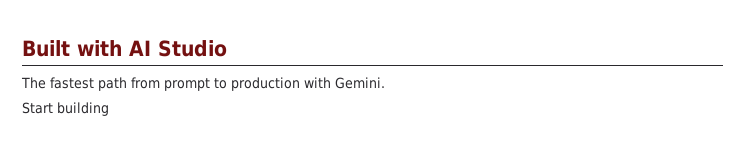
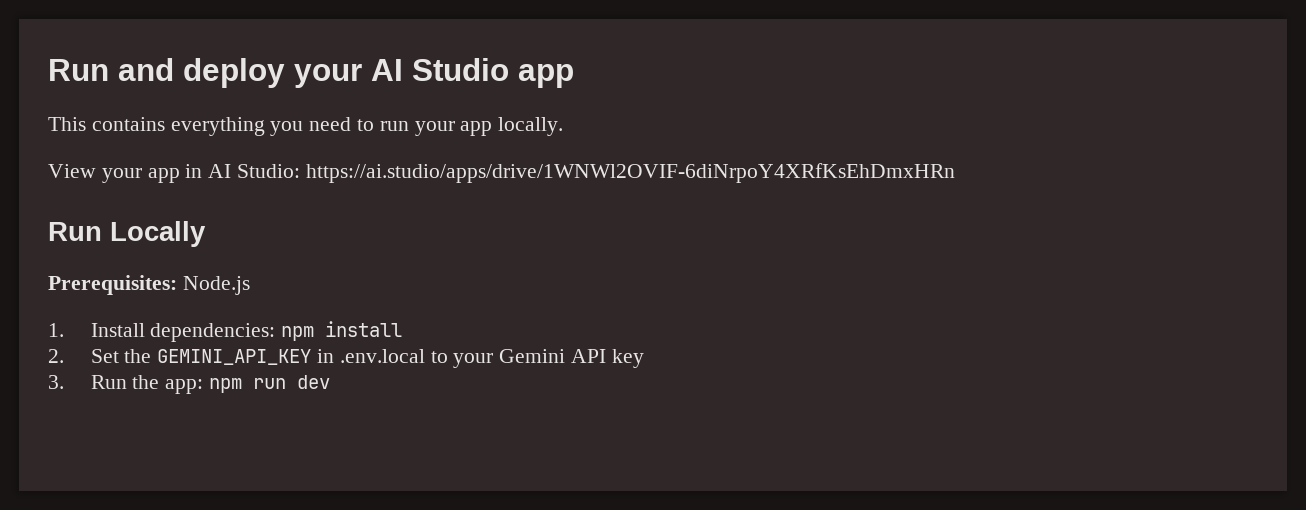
[22,40,227,57] [21,77,385,91] [22,102,109,116] Built with AI Studio // The fastest path from prompt to production with Gemini. // Start building -> [48,58,574,88] [48,117,564,136] [48,163,955,183] [48,221,206,247] [48,275,250,295] [48,321,403,342] [48,349,644,368] [48,375,331,394] Run and deploy your AI Studio app // This contains everything you need to run your app locally. // View your app in AI Studio: https://ai.studio/apps/drive/1WNWl2OVIF-6diNrpoY4XRfKsEhDmxHRn // Run Locally // Prerequisites: Node.js // 1. Install dependencies: npm install // 2. Set the GEMINI_API_KEY in .env.local to your Gemini API key // 3. Run the app: npm run dev

